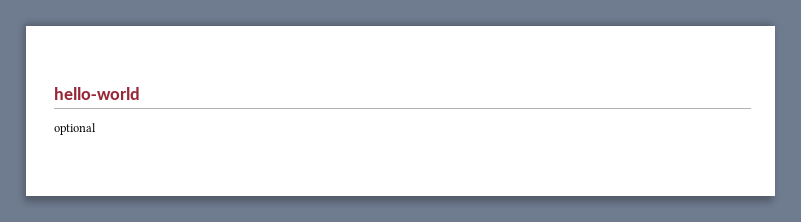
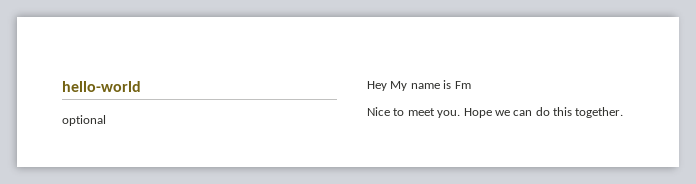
(96, 129) none -> [367,80,471,91] [367,107,624,118] // Hey My name is Fm // Nice to meet you. Hope we can do this together.

